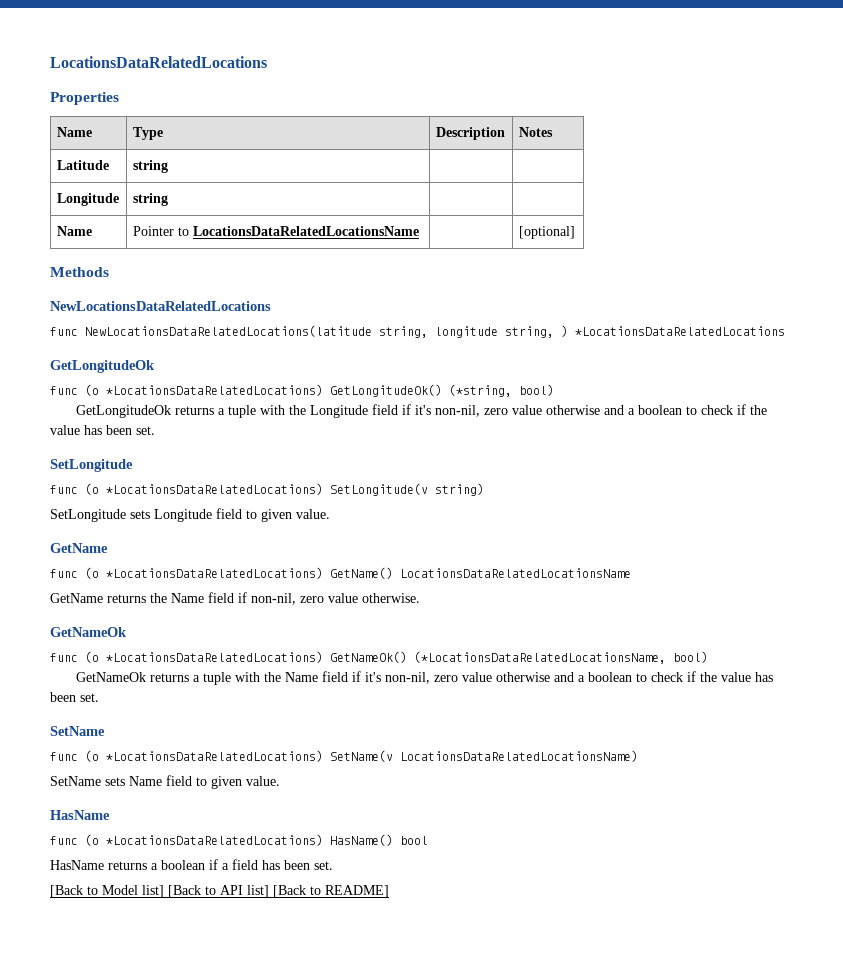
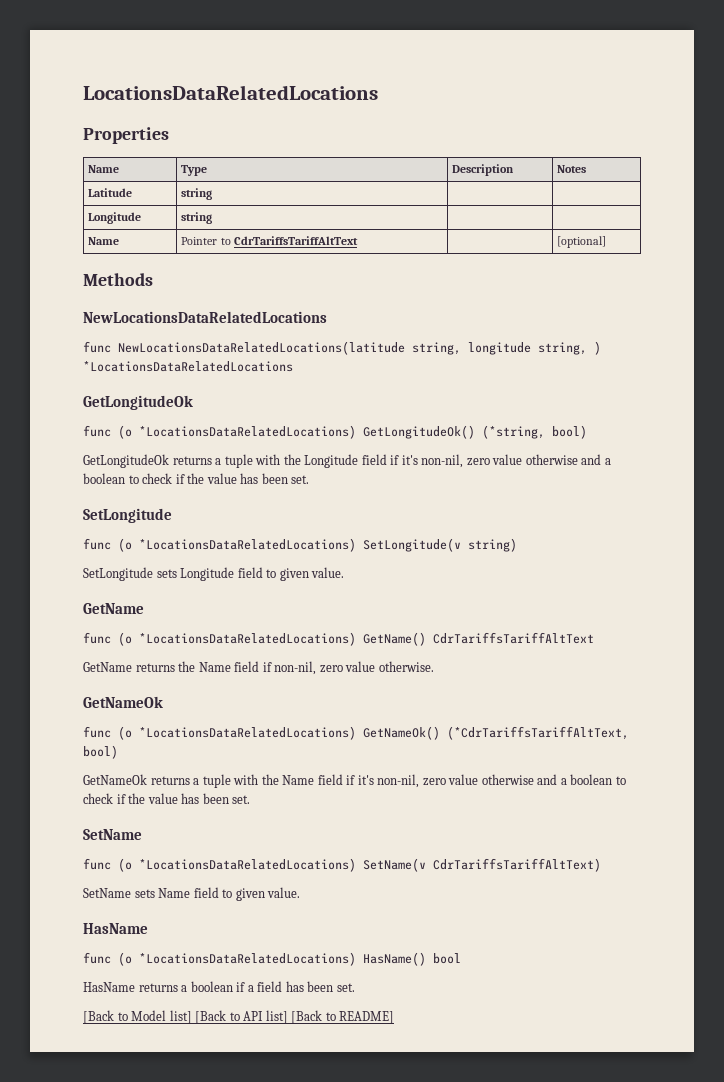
[192,226,419,236] LocationsDataRelatedLocationsName -> [233,236,358,245] CdrTariffsTariffAltText
[400,568,631,578] LocationsDataRelatedLocationsName -> [433,632,594,644] CdrTariffsTariffAltText
[414,651,666,664] (*LocationsDataRelatedLocationsName, -> [447,726,629,740] (*CdrTariffsTariffAltText,
[400,750,638,762] LocationsDataRelatedLocationsName) -> [433,858,601,872] CdrTariffsTariffAltText)

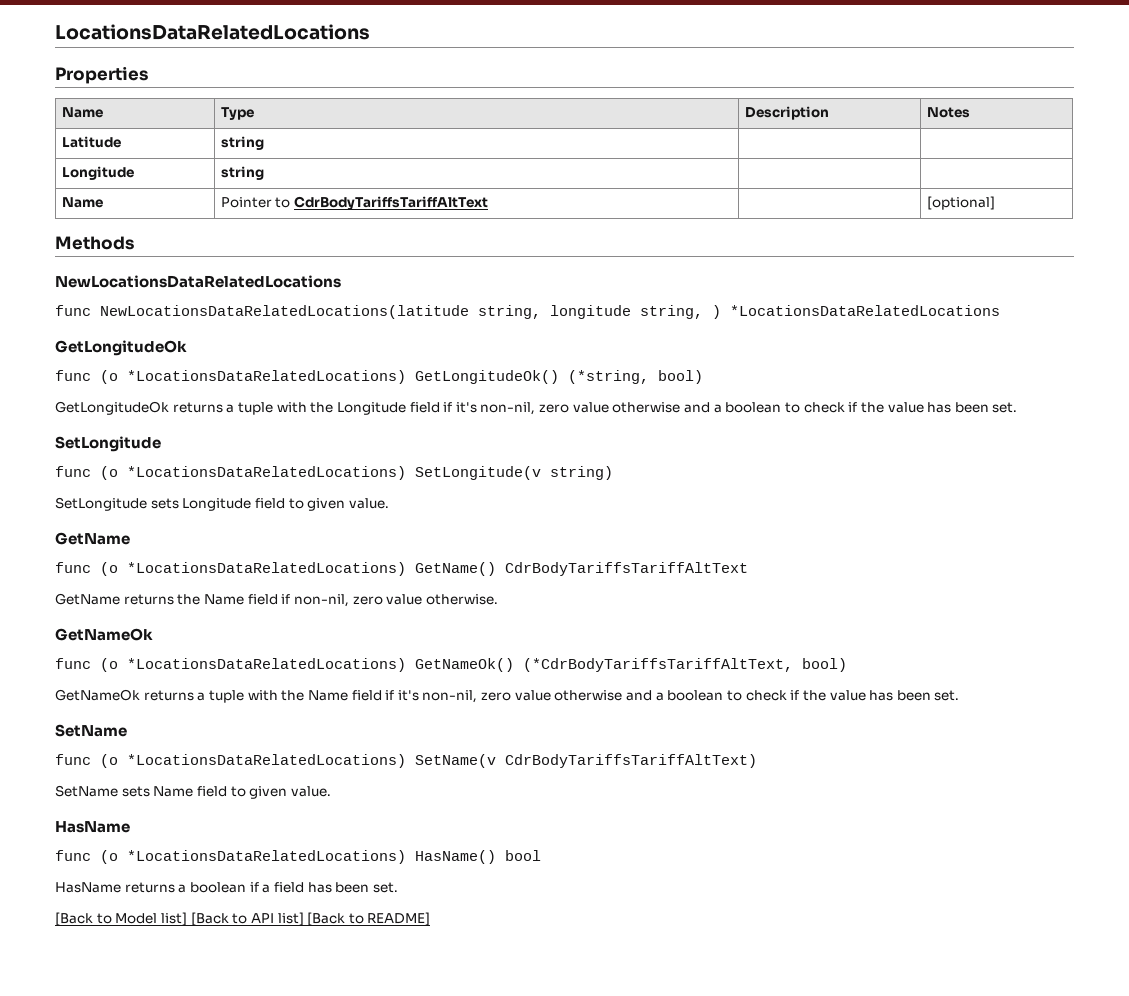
[233,236,358,245] CdrTariffsTariffAltText -> [294,196,489,210] CdrBodyTariffsTariffAltText
[433,632,594,644] CdrTariffsTariffAltText -> [505,562,748,576] CdrBodyTariffsTariffAltText
[447,726,629,740] (*CdrTariffsTariffAltText, -> [523,658,793,672] (*CdrBodyTariffsTariffAltText,
[433,858,601,872] CdrTariffsTariffAltText) -> [505,754,757,768] CdrBodyTariffsTariffAltText)

